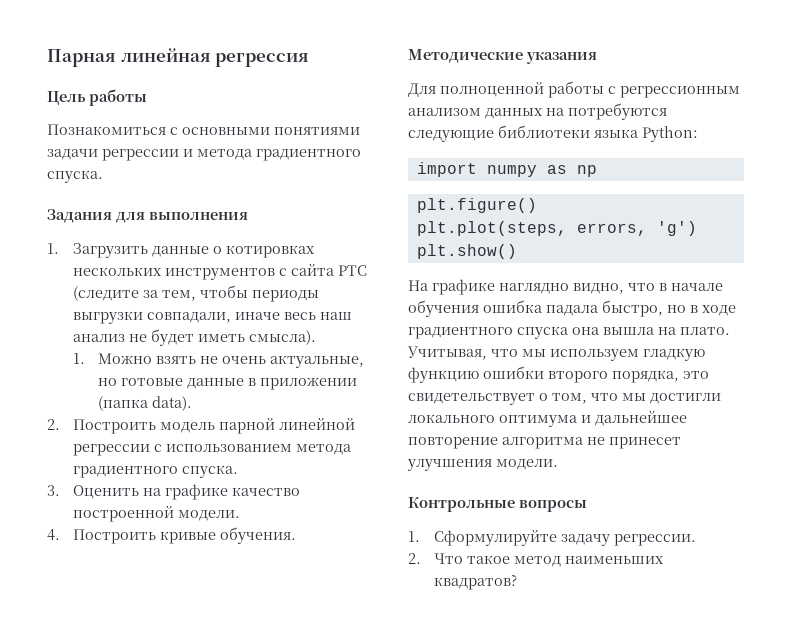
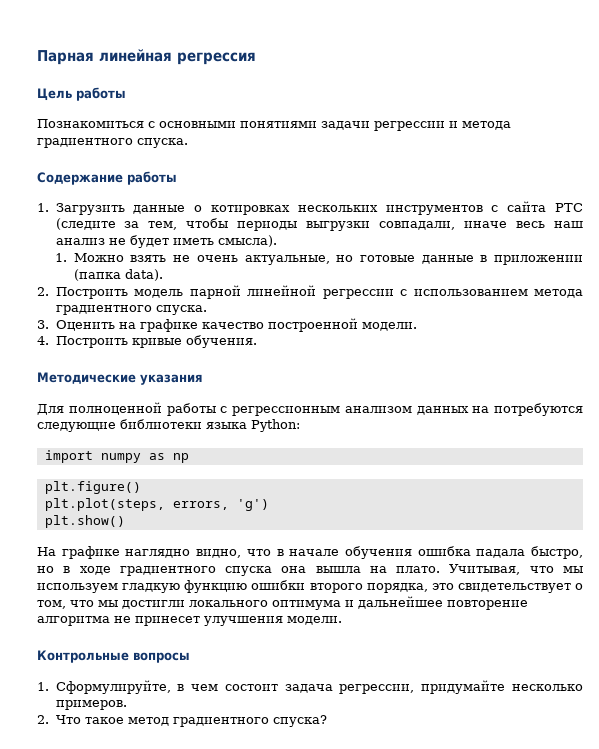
[47,209,248,223] Задания для выполнения -> [37,171,177,185] Содержание работы
[433,530,696,546] Сформулируйте задачу регрессии. -> [55,680,583,694] [55,700,127,710] Сформулируйте, в чем состоит задача регрессии, придумайте несколько примеров.
[564,556,664,564] [433,574,517,590] наименьших квадратов? -> [172,715,327,727] градиентного спуска?

